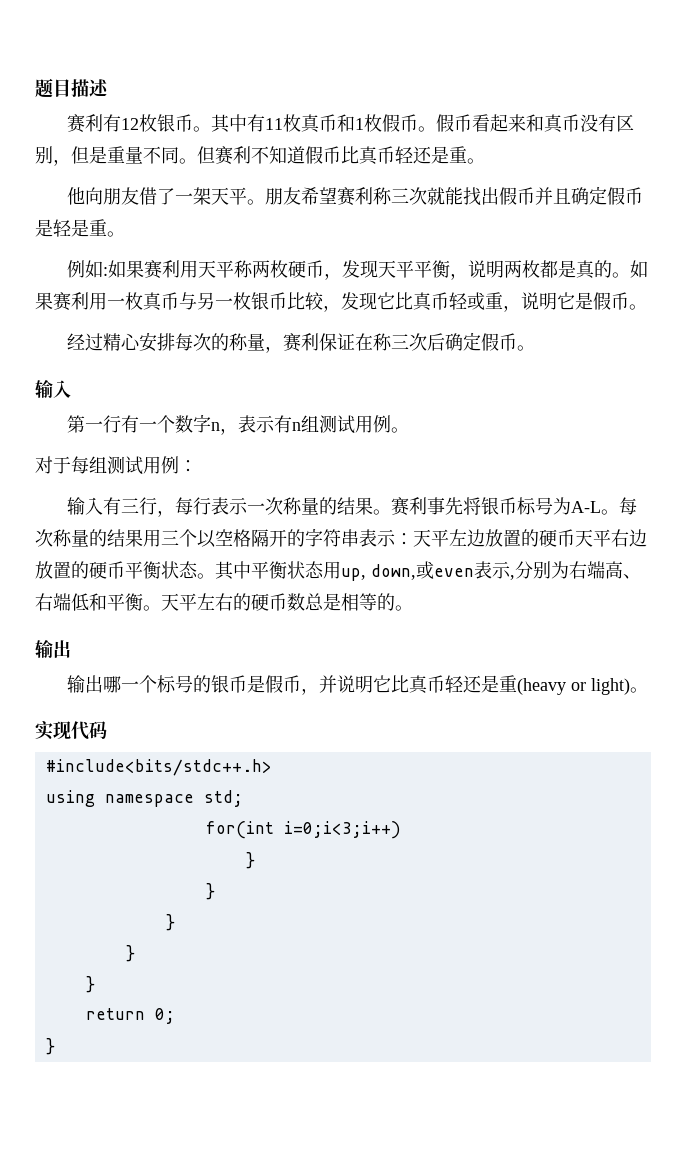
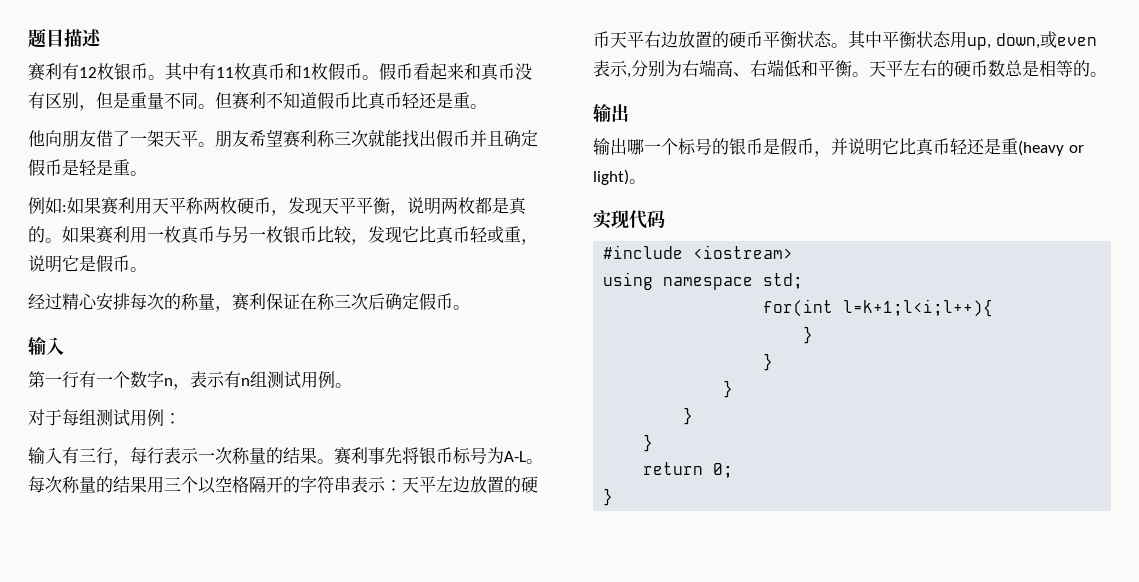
[45,759,272,776] #include<bits/stdc++.h> -> [603,245,794,259] #include <iostream>
[283,821,401,839] i=0;i<3;i++) -> [843,299,994,317] l=k+1;l<i;l++){

